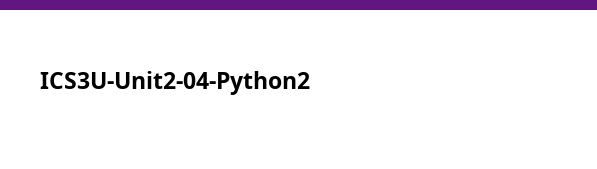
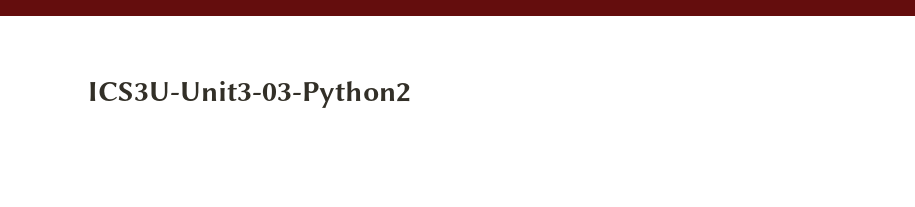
[40,71,310,95] ICS3U-Unit2-04-Python2 -> [88,81,411,108] ICS3U-Unit3-03-Python2

